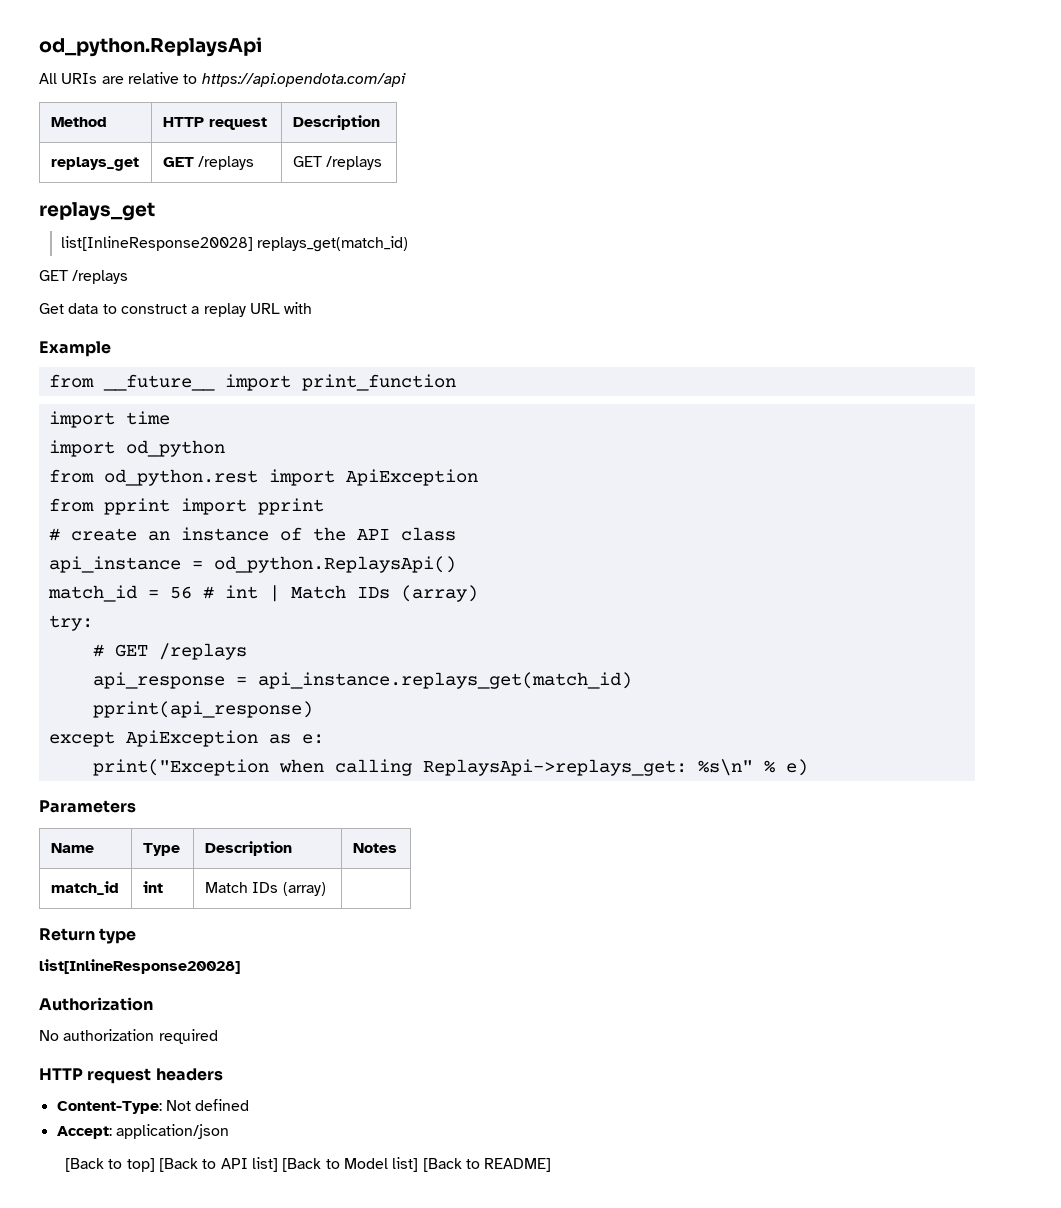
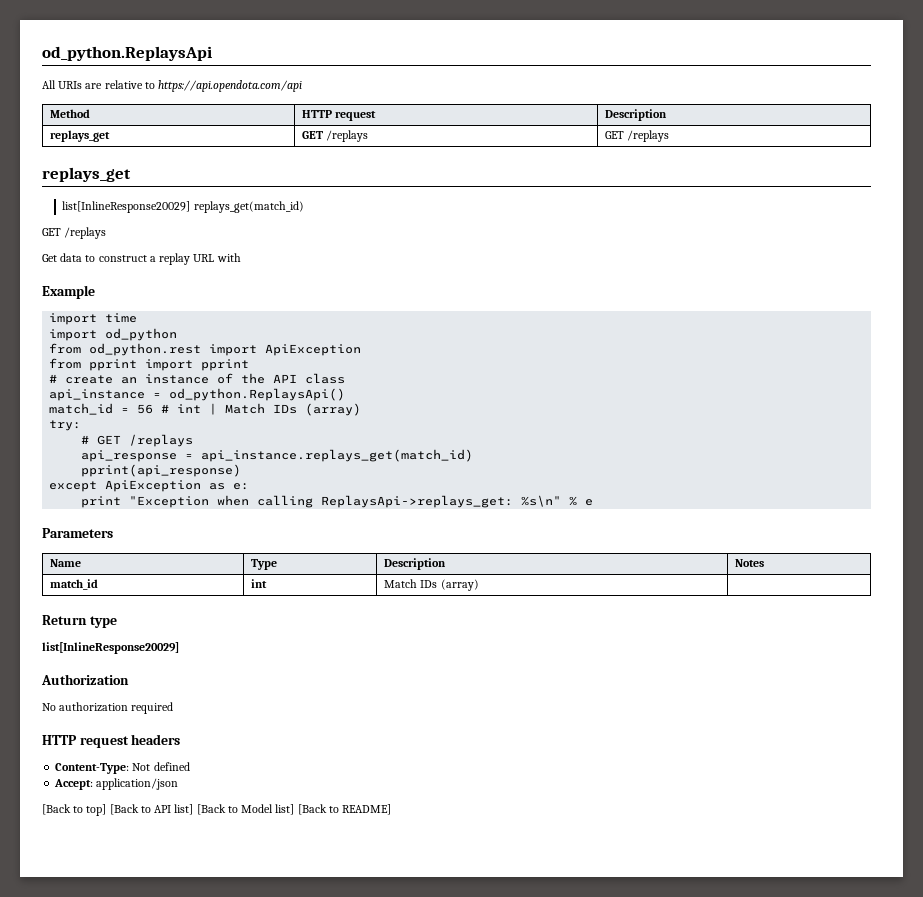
[60,236,253,251] list[InlineResponse20028] -> [62,201,191,213] list[InlineResponse20029]
[48,374,456,391] // from __future__ import print_function -> (95, 292) none
[92,759,269,776] print("Exception -> [81,496,210,508] print "Exception
[785,759,808,776] e) -> [585,499,594,506] e
[39,959,240,974] list[InlineResponse20028] -> [42,642,179,654] list[InlineResponse20029]

